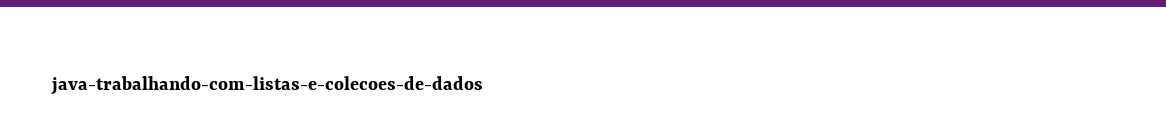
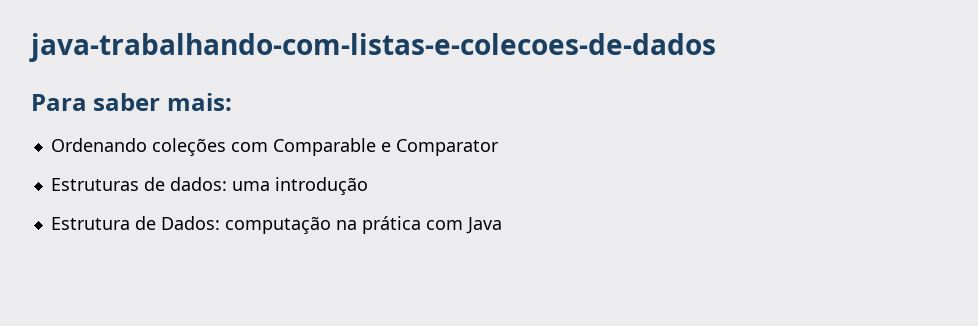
(483, 85) none -> [31,93,232,111] [50,138,499,156] [50,177,368,195] [50,216,502,234] // Para saber mais: // Ordenando coleções com Comparable e Comparator // Estruturas de dados: uma introdução // Estrutura de Dados: computação na prática com Java

